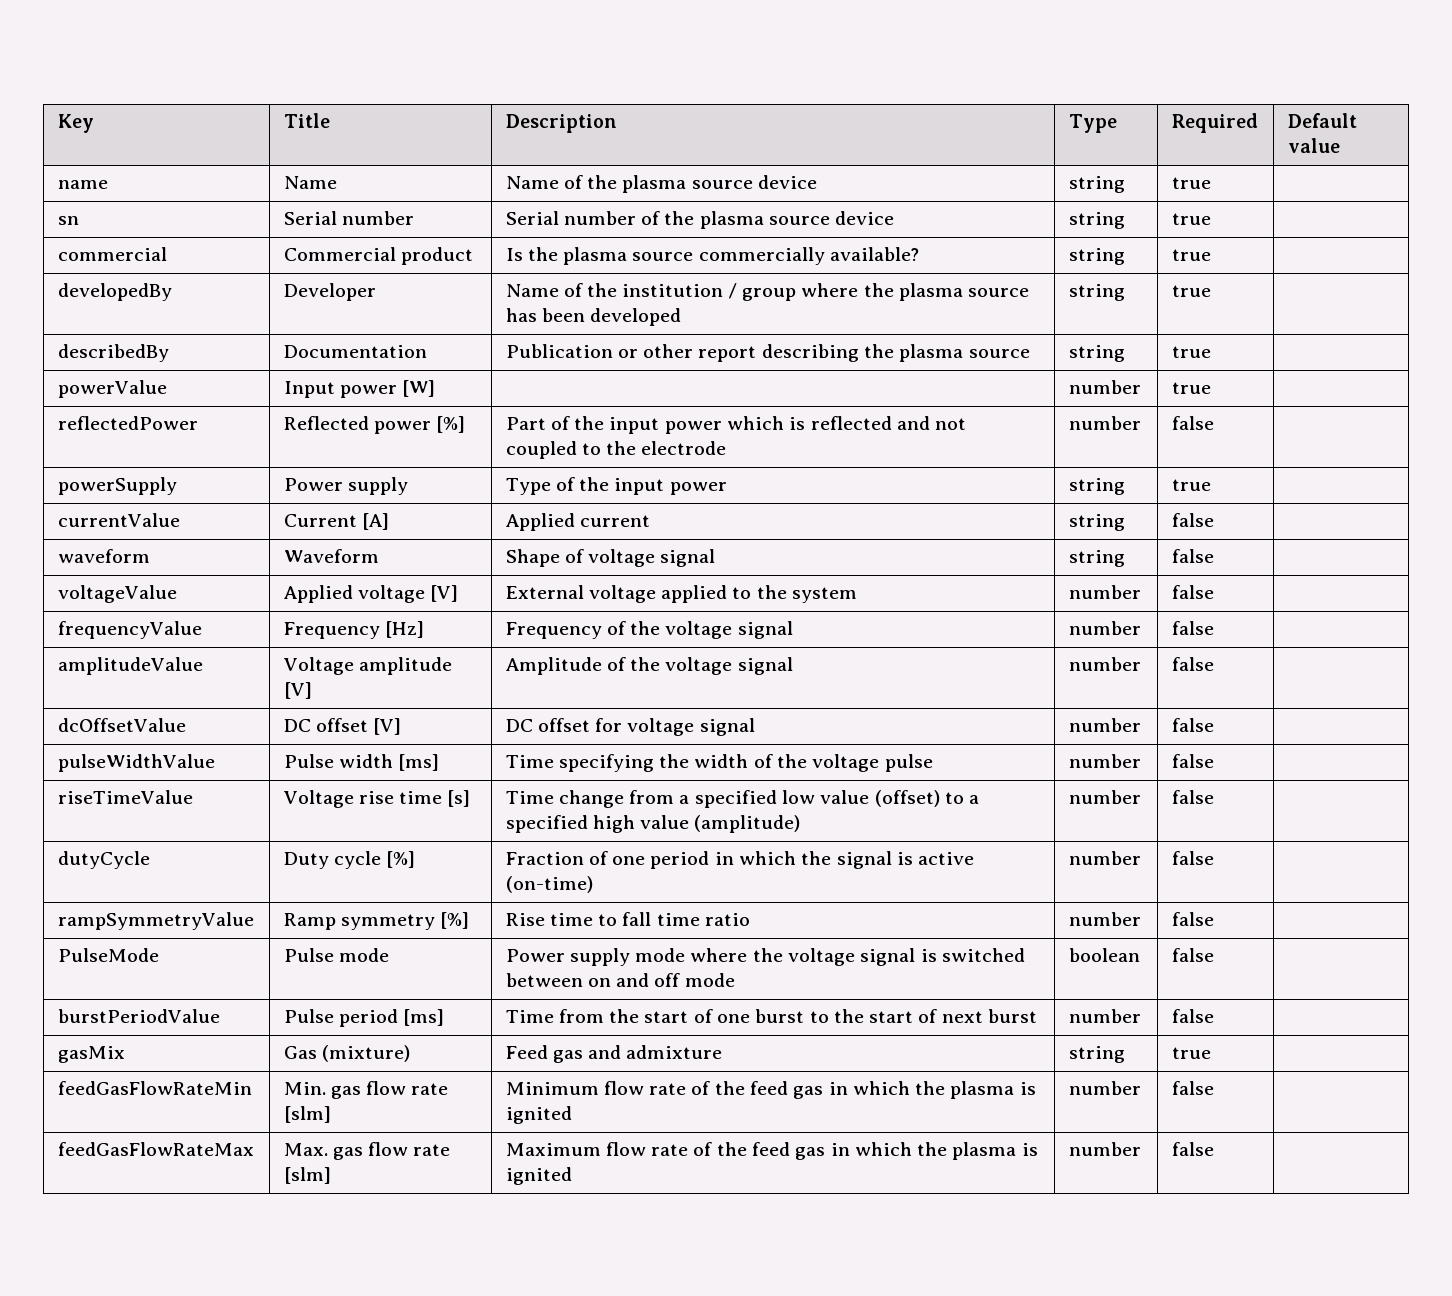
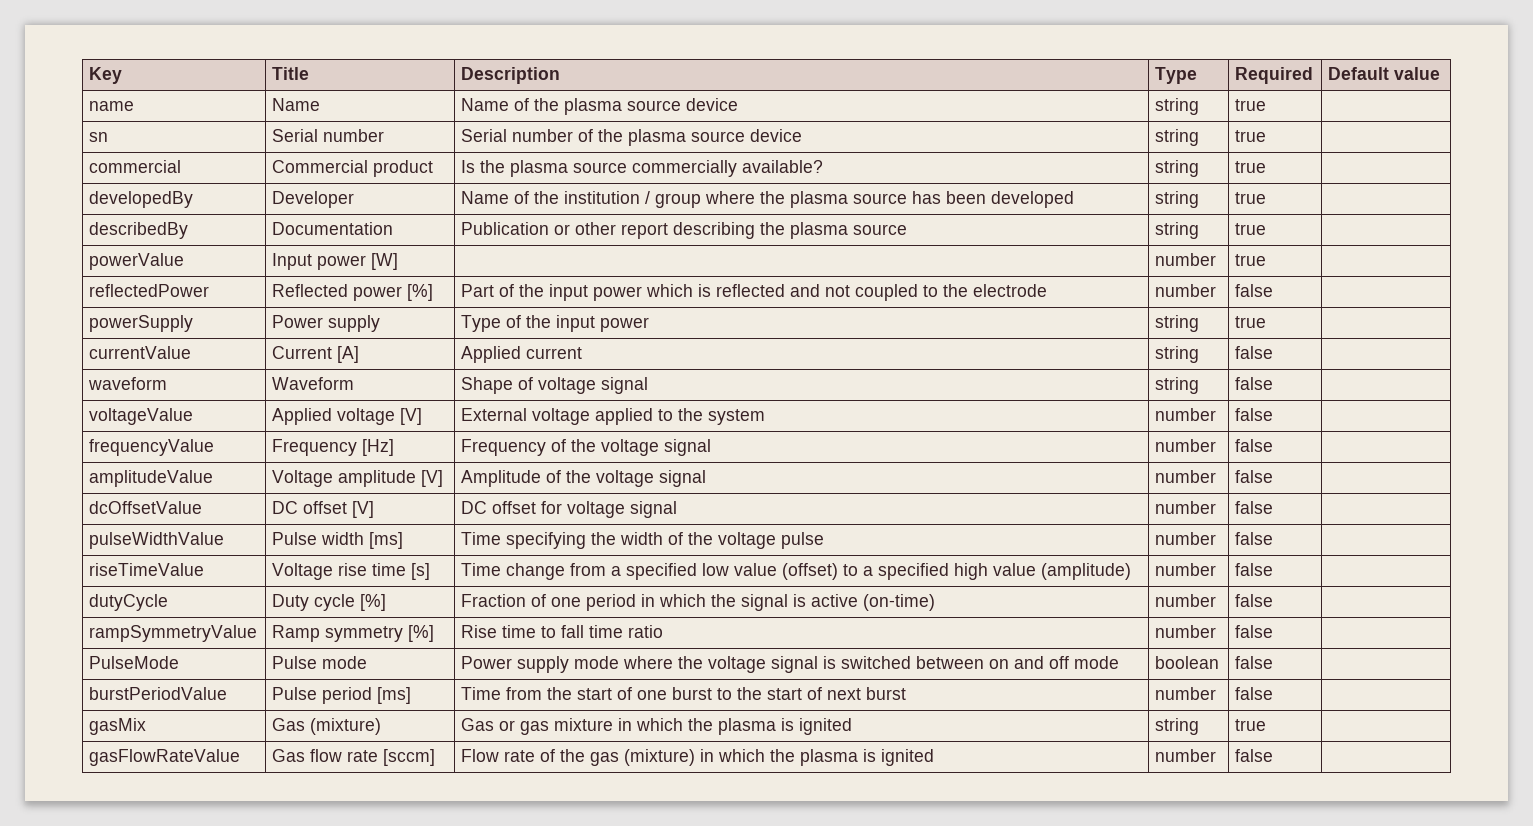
[505,1045,723,1063] [1068,1046,1125,1063] [1171,1047,1211,1059] [57,1081,252,1095] [283,1081,449,1099] [283,1106,331,1123] [505,1081,1036,1099] [505,1106,572,1124] [1068,1081,1141,1095] [1171,1081,1214,1095] [57,1142,254,1156] [283,1142,451,1160] [283,1167,331,1184] [505,1142,1038,1160] [505,1167,572,1185] [1068,1142,1141,1156] [1171,1142,1214,1156] Feed gas and admixture | string | true | // feedGasFlowRateMin | Min. gas flow rate [slm] | Minimum flow rate of the feed gas in which the plasma is ignited | number | false | // feedGasFlowRateMax | Max. gas flow rate [slm] | Maximum flow rate of the feed gas in which the plasma is ignited | number | false | -> [461,718,853,735] [1155,718,1200,735] [1235,719,1267,731] [89,749,241,766] [272,749,436,766] [461,749,935,766] [1155,749,1217,762] [1235,749,1274,762] Gas or gas mixture in which the plasma is ignited | string | true | // gasFlowRateValue | Gas flow rate [sccm] | Flow rate of the gas (mixture) in which the plasma is ignited | number | false |

